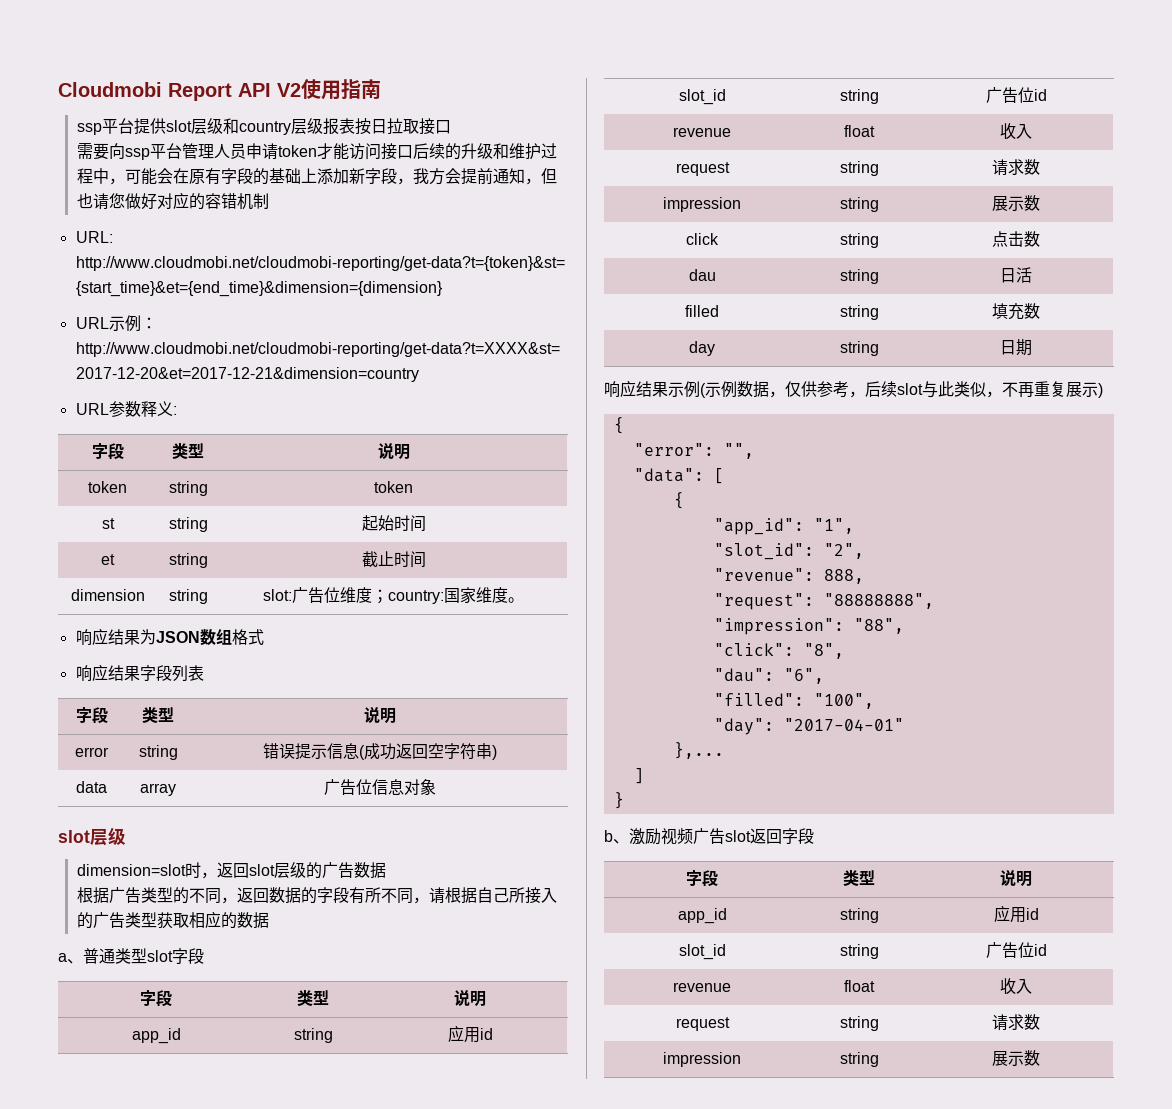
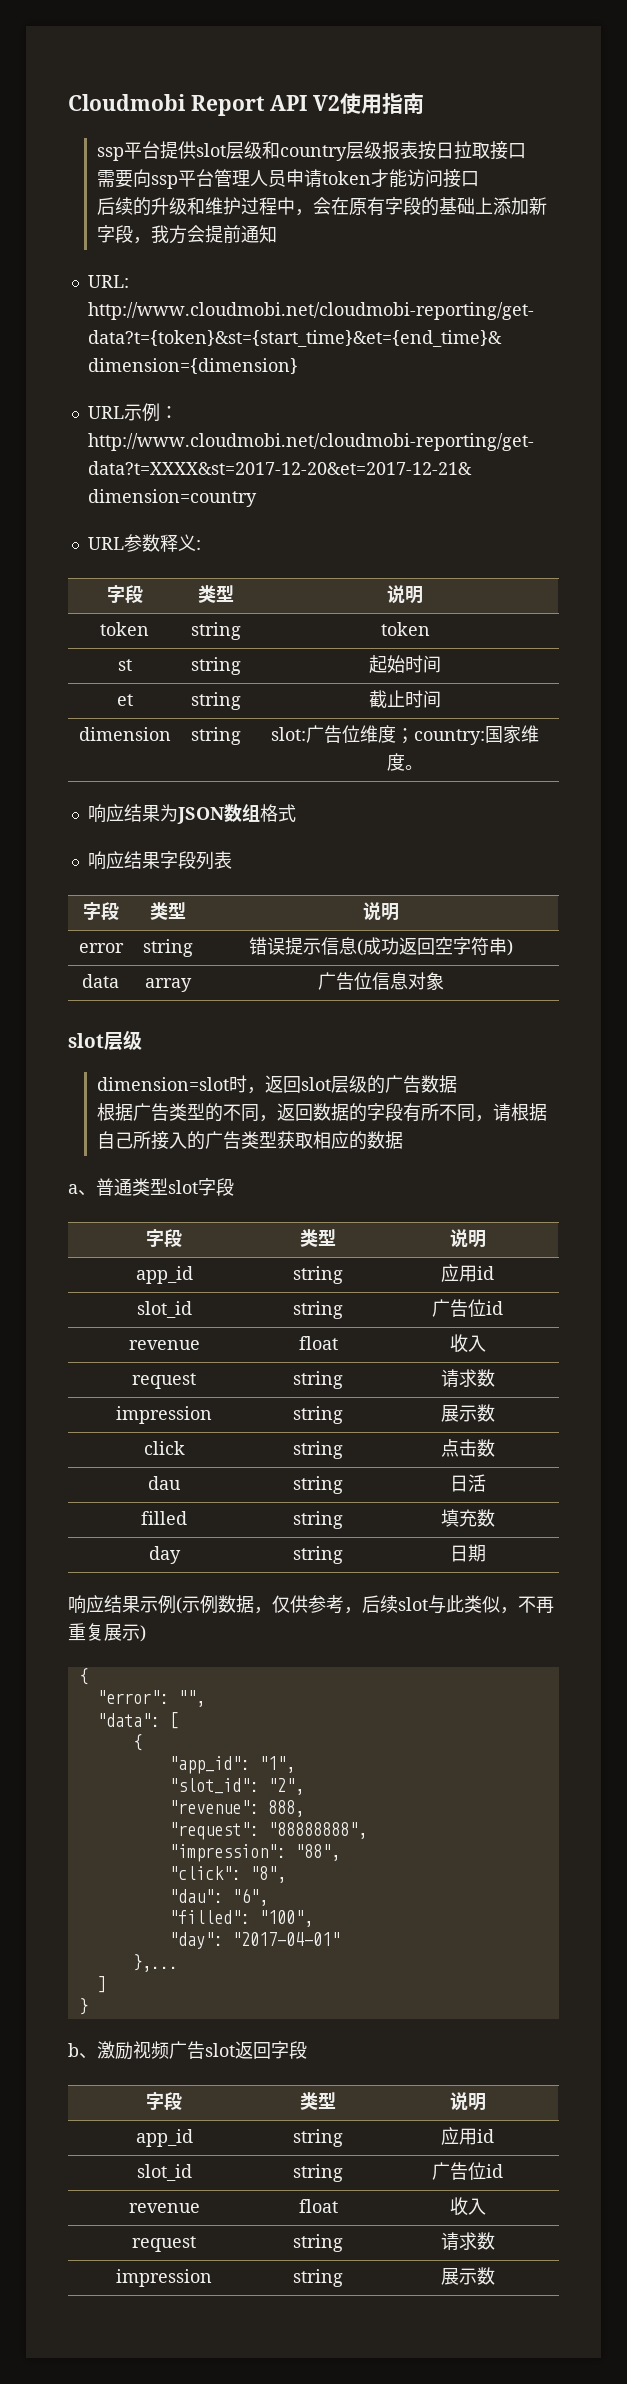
(413, 152) none -> (479, 179) //
[124,168,157,185] 可能 -> (313, 212) none
[524,168,557,185] [76,192,269,210] ，但也请您做好对应的容错机制 -> (277, 234) none

